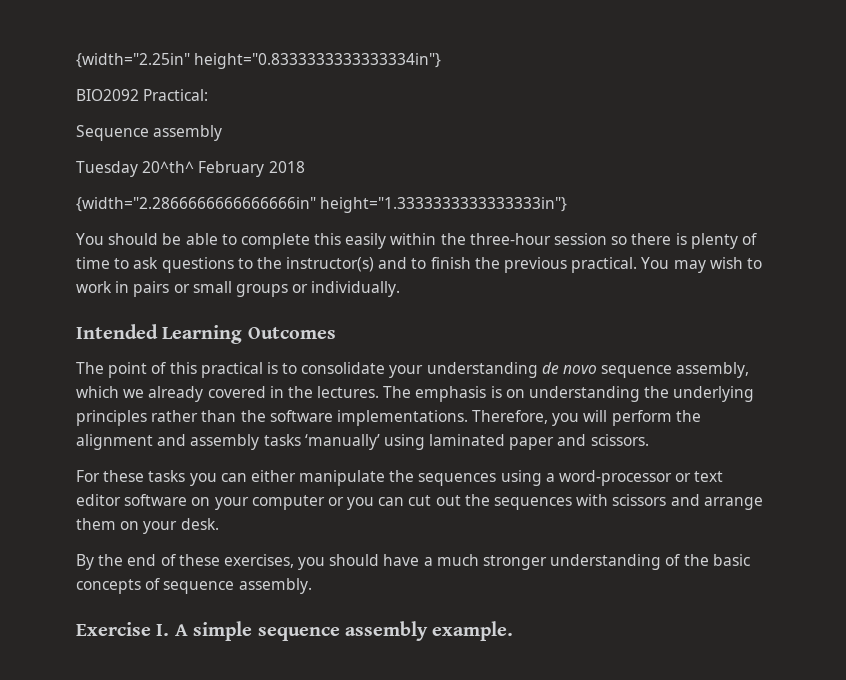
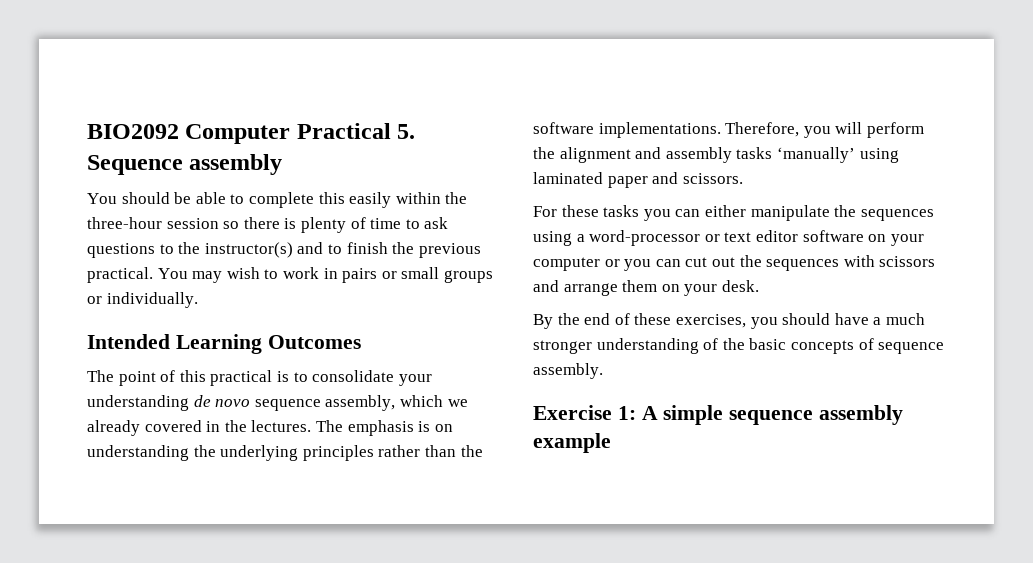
[76,53,442,69] [76,89,209,101] [76,125,223,141] [76,161,305,177] [76,197,568,213] {width="2.25in" height="0.8333333333333334in"} // BIO2092 Practical: // Sequence assembly // Tuesday 20^th^ February 2018 // {width="2.2866666666666666in" height="1.3333333333333333in"} -> [87,123,416,144] [87,154,283,175] BIO2092 Computer Practical 5. Sequence assembly
[156,624,170,636] I. -> [617,406,636,420] 1:
[432,621,514,641] example. -> [533,433,611,453] example

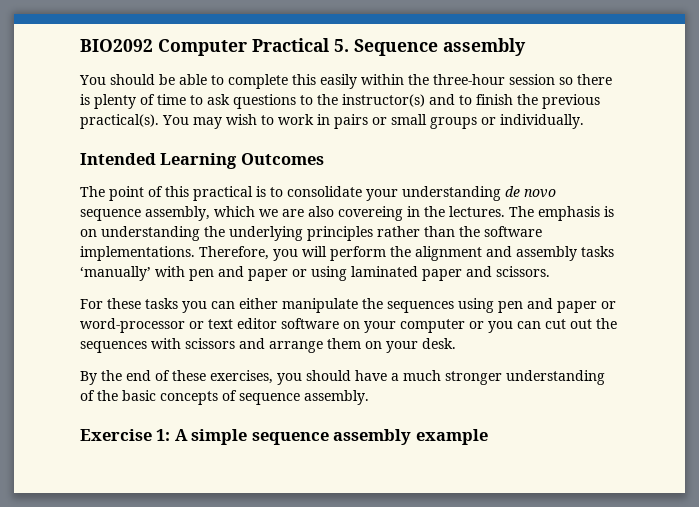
[87,267,153,283] practical. -> [80,114,159,129] practical(s).
[87,420,202,436] already covered -> [282,206,403,221] are also covereing
(855, 155) none -> [155,266,307,281] with pen and paper or
[576,234,585,242] a -> [498,298,616,313] pen and paper or

